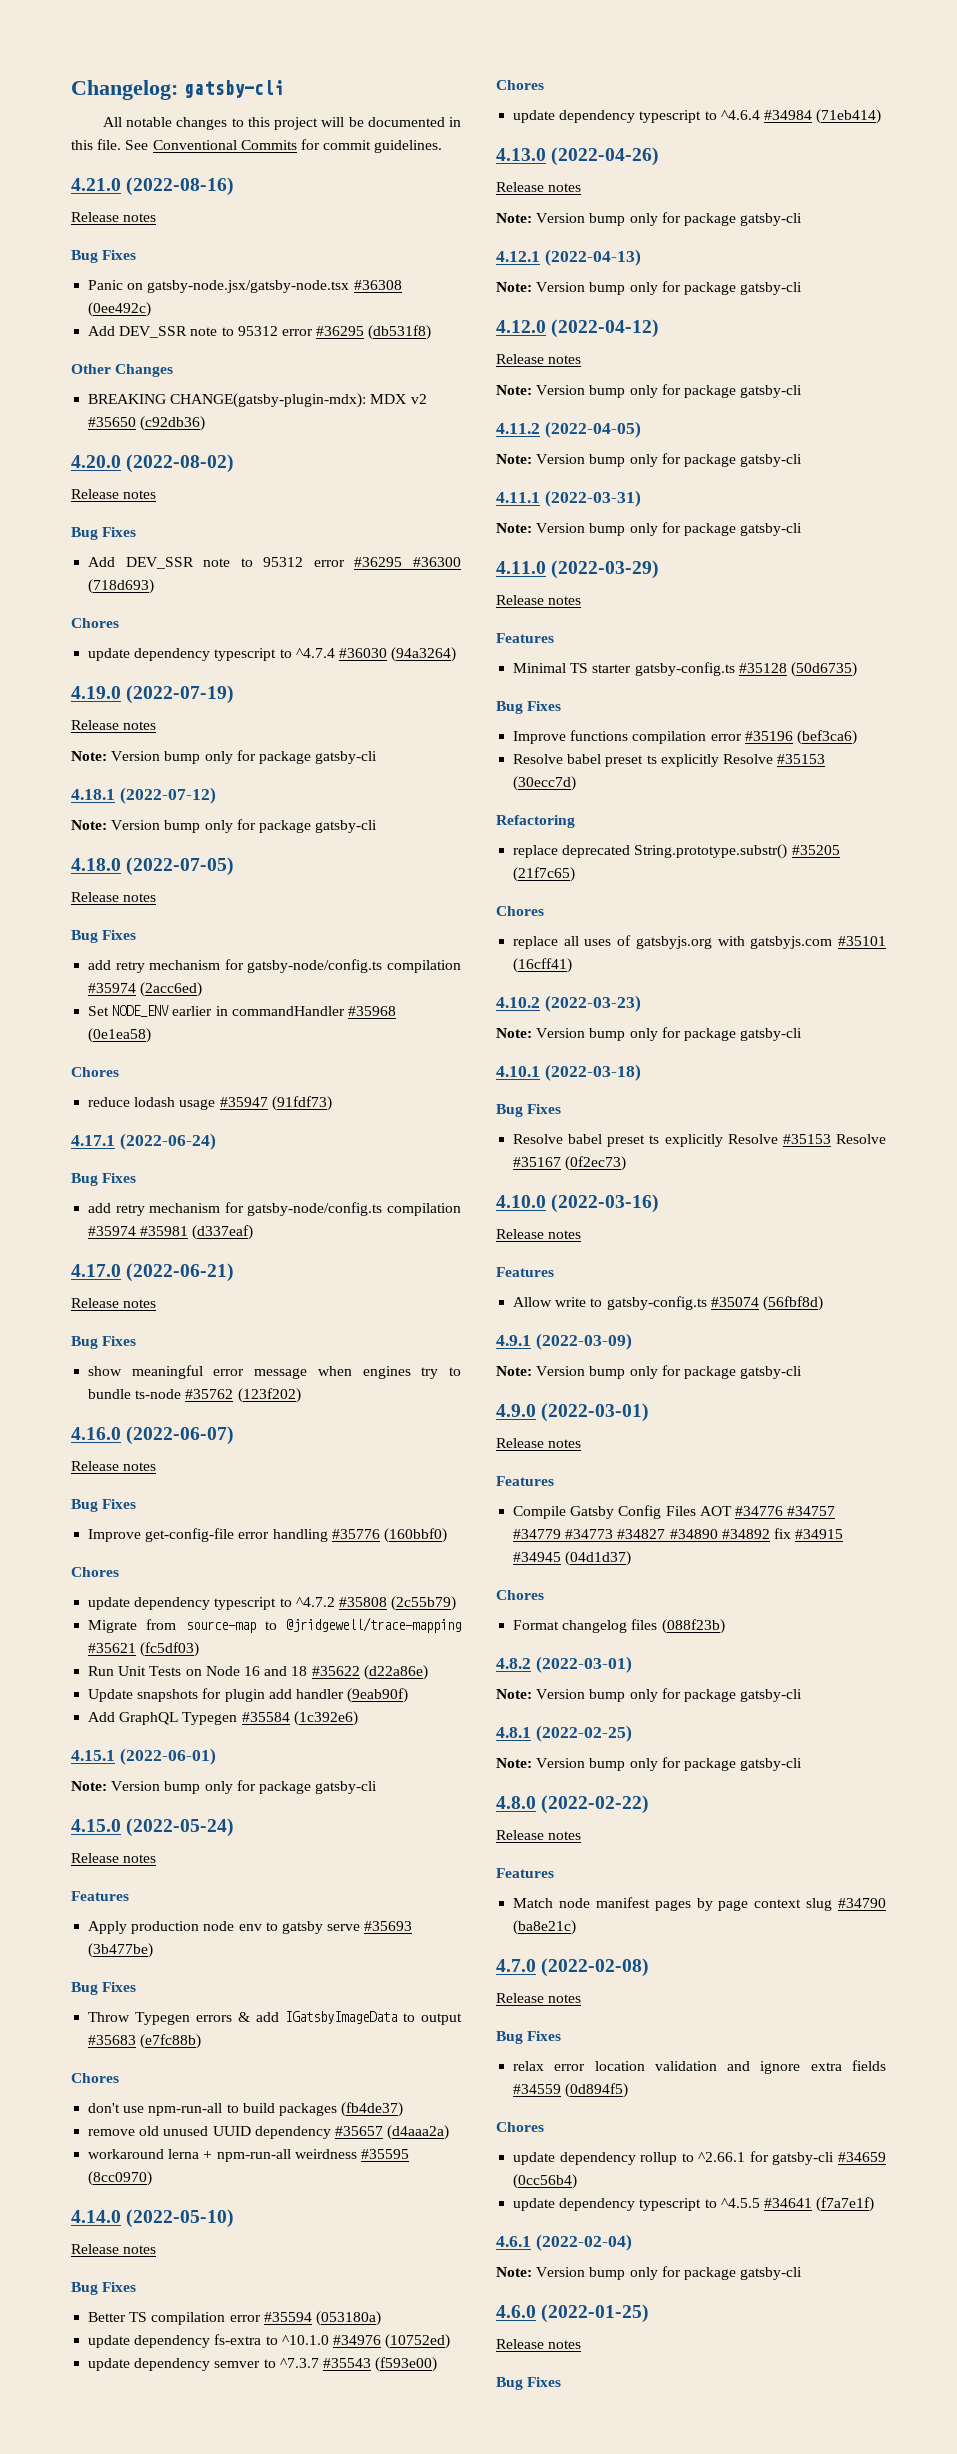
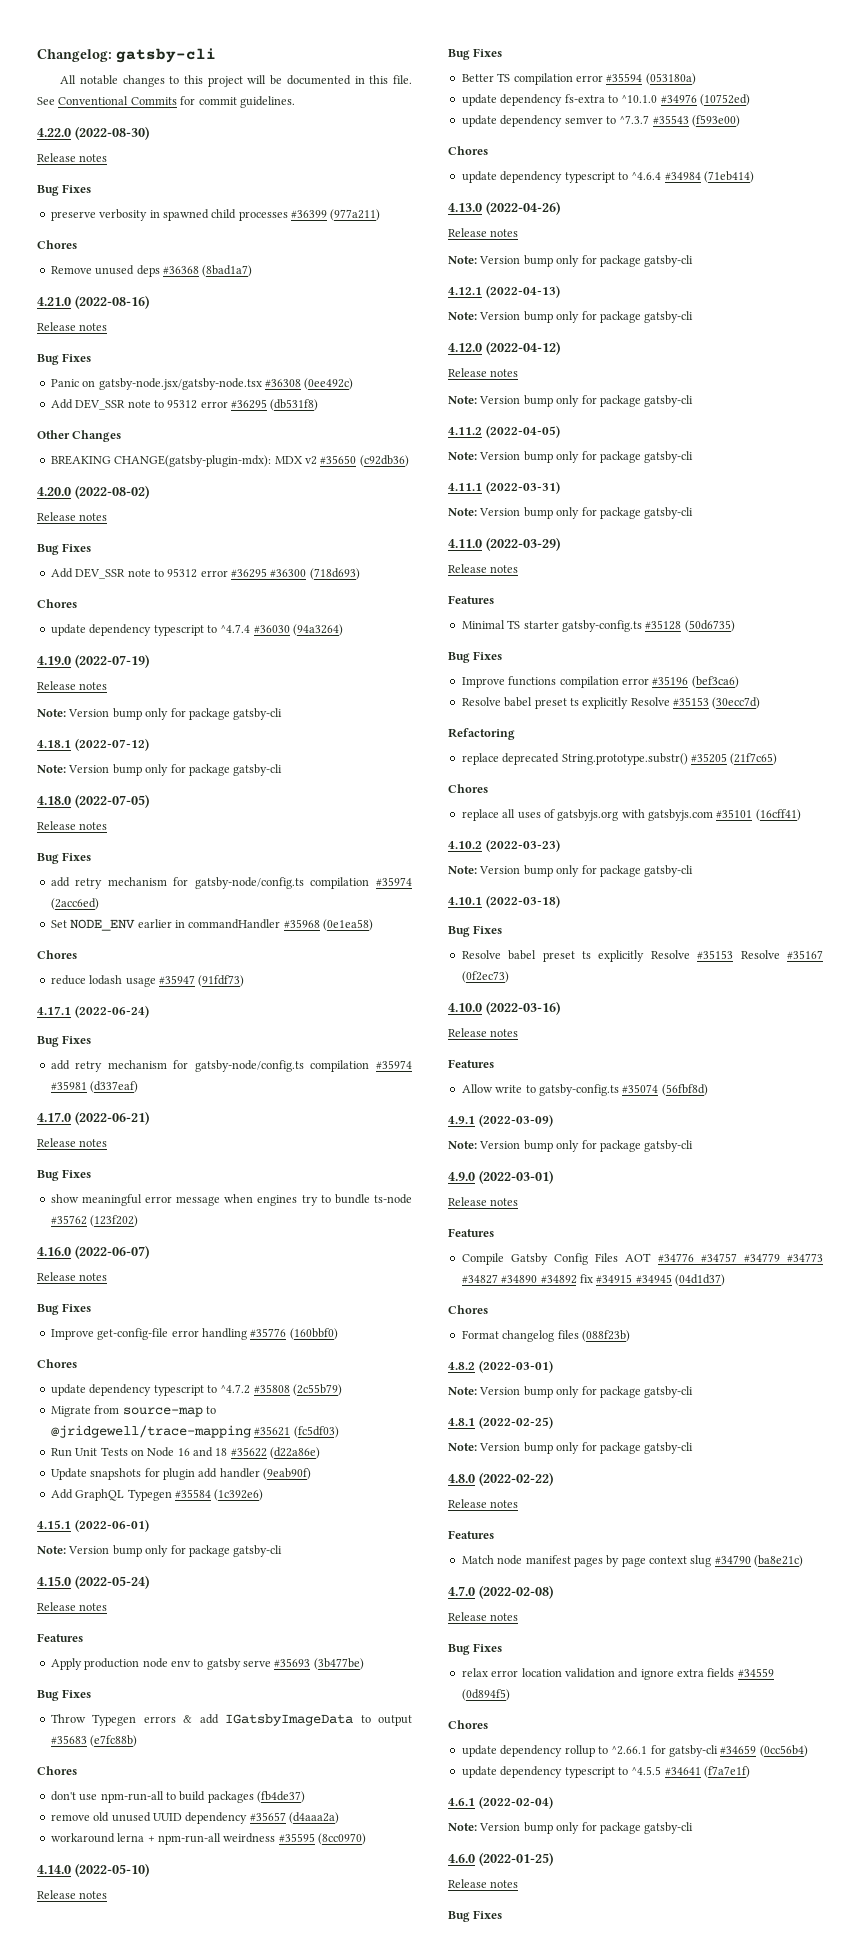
(443, 146) none -> [37,126,149,140] [37,153,108,162] [37,184,92,196] [50,209,381,221] [37,240,77,249] [50,265,253,277] // 4.22.0 (2022-08-30) // Release notes // Bug Fixes // preserve verbosity in spawned child processes #36399 (977a211) // Chores // Remove unused deps #36368 (8bad1a7)

